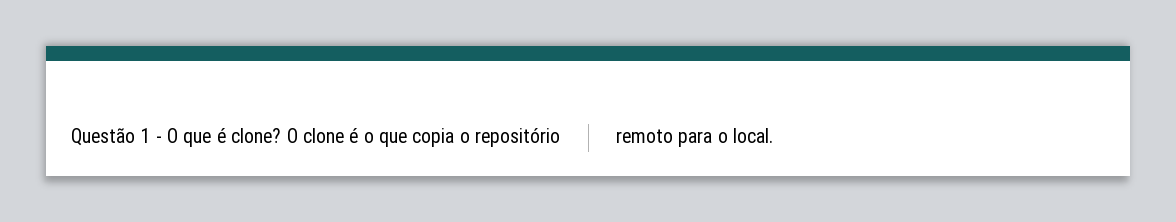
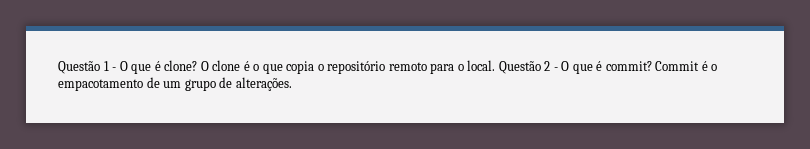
(773, 135) none -> [498,61,718,74] [58,77,292,91] Questão 2 - O que é commit? Commit é o empacotamento de um grupo de alterações.

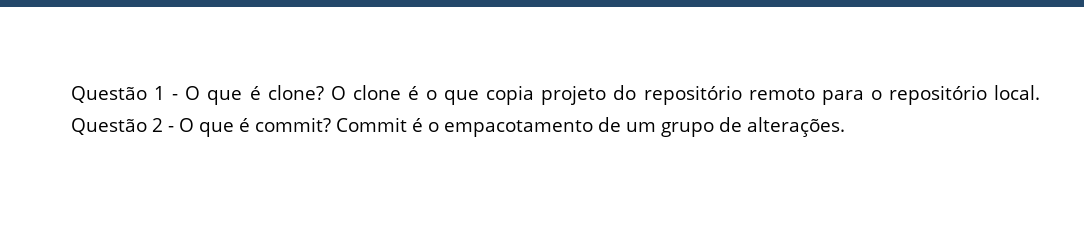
[317,64,324,71] o -> [541,85,637,105] projeto do
(464, 67) none -> [888,85,987,105] repositório

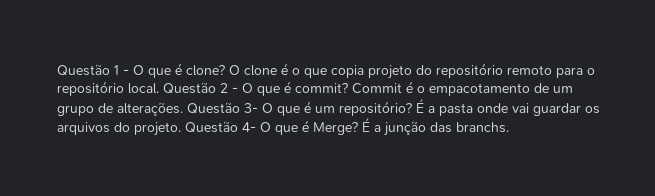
(845, 127) none -> [187,99,600,116] [57,118,509,136] Questão 3- O que é um repositório? É a pasta onde vai guardar os arquivos do projeto. Questão 4- O que é Merge? É a junção das branchs.

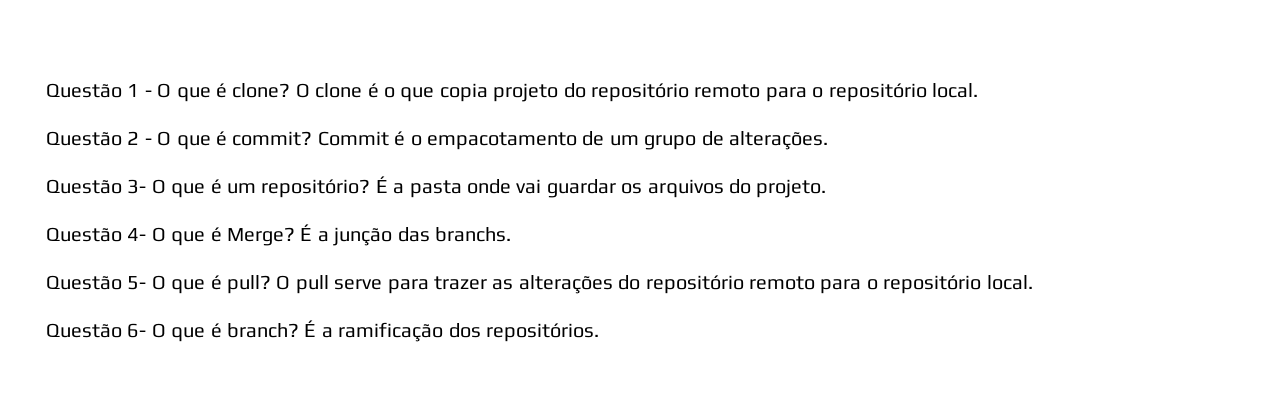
(159, 88) none -> (978, 90) //
(183, 109) none -> (828, 140) //
(181, 129) none -> (827, 188) //
(509, 127) none -> [46,275,1033,294] [46,320,599,342] // Questão 5- O que é pull? O pull serve para trazer as alterações do repositório remoto para o repositório local. // Questão 6- O que é branch? É a ramificação dos repositórios.

